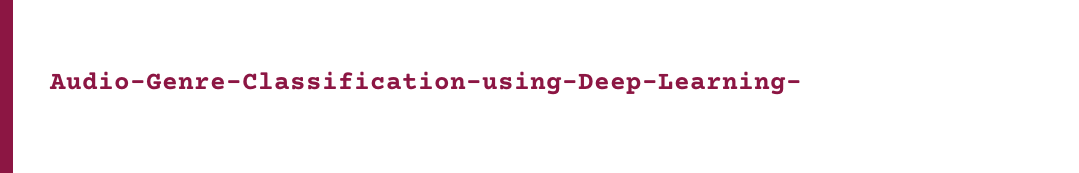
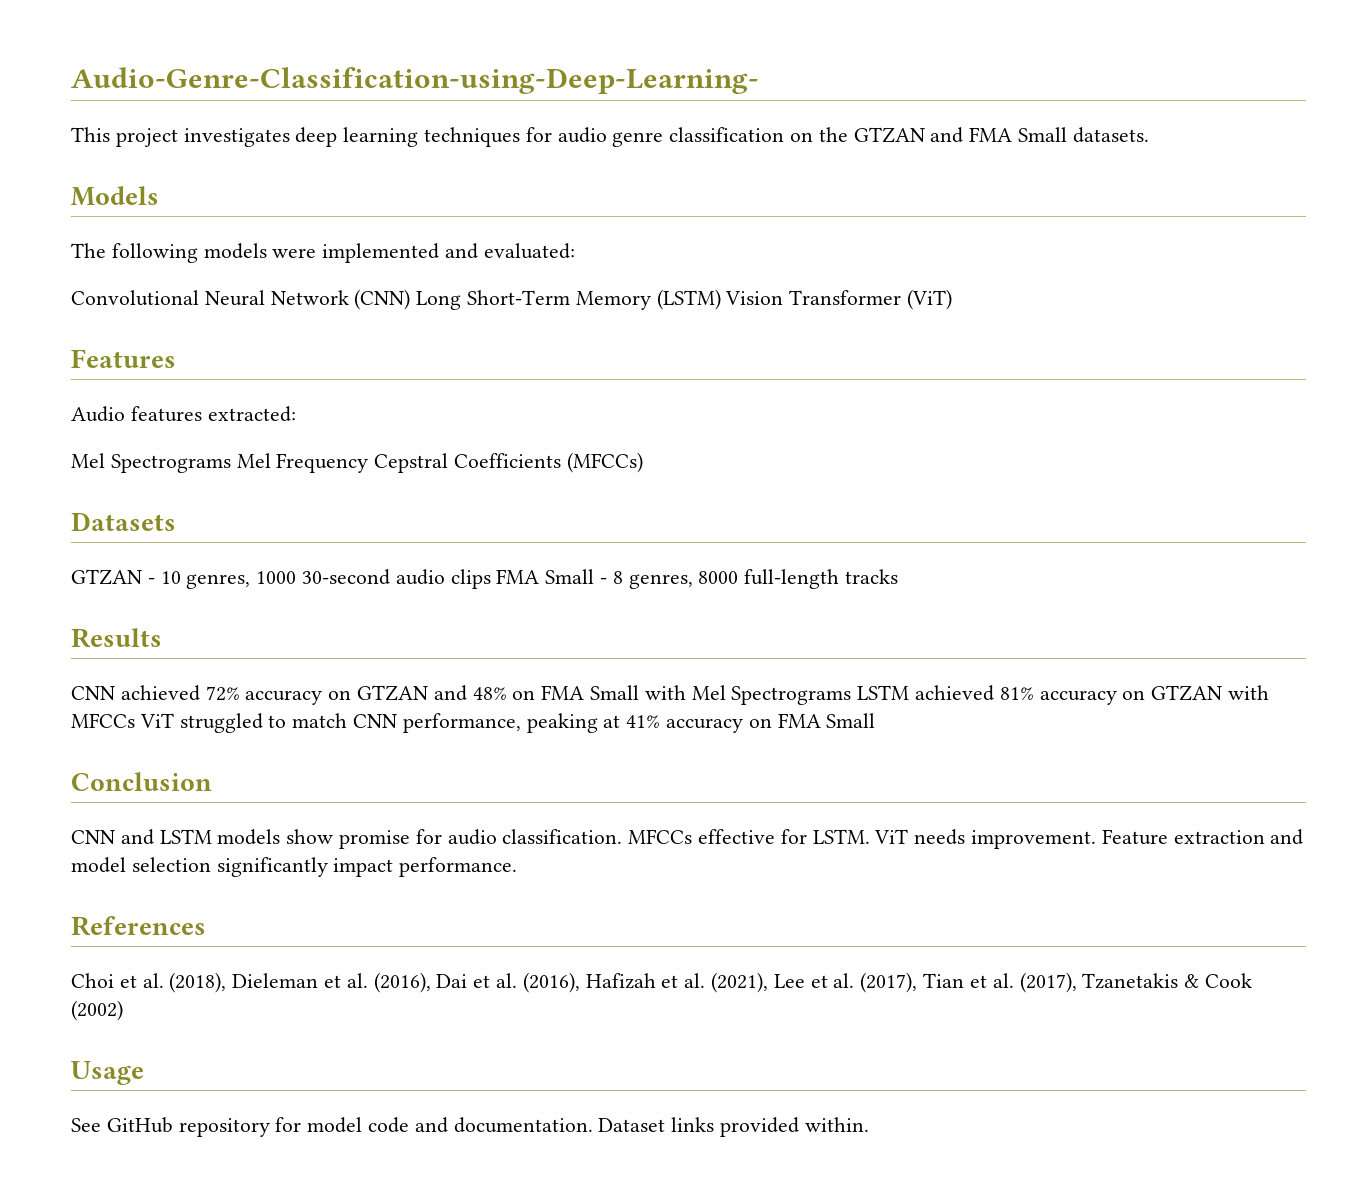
(802, 83) none -> [71,127,1149,147] [71,186,159,206] [71,243,575,263] [71,289,953,310] [71,349,176,368] [71,406,296,422] [71,452,643,473] [71,512,176,531] [71,569,899,589] [71,628,162,648] [71,685,1270,705] [71,713,876,733] [71,772,212,791] [71,829,1304,849] [71,857,518,877] [71,916,206,936] [71,972,1252,993] [71,1000,123,1021] [71,1061,144,1085] [71,1117,869,1137] // This project investigates deep learning techniques for audio genre classification on the GTZAN and FMA Small datasets. // Models // The following models were implemented and evaluated: // Convolutional Neural Network (CNN) Long Short-Term Memory (LSTM) Vision Transformer (ViT) // Features // Audio features extracted: // Mel Spectrograms Mel Frequency Cepstral Coefficients (MFCCs) // Datasets // GTZAN - 10 genres, 1000 30-second audio clips FMA Small - 8 genres, 8000 full-length tracks // Results // CNN achieved 72% accuracy on GTZAN and 48% on FMA Small with Mel Spectrograms LSTM achieved 81% accuracy on GTZAN with MFCCs ViT struggled to match CNN performance, peaking at 41% accuracy on FMA Small // Conclusion // CNN and LSTM models show promise for audio classification. MFCCs effective for LSTM. ViT needs improvement. Feature extraction and model selection significantly impact performance. // References // Choi et al. (2018), Dieleman et al. (2016), Dai et al. (2016), Hafizah et al. (2021), Lee et al. (2017), Tian et al. (2017), Tzanetakis & Cook (2002) // Usage // See GitHub repository for model code and documentation. Dataset links provided within.

